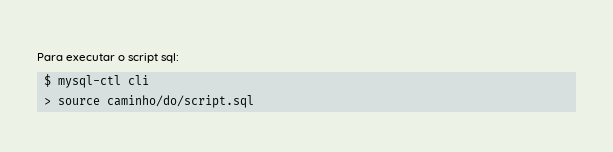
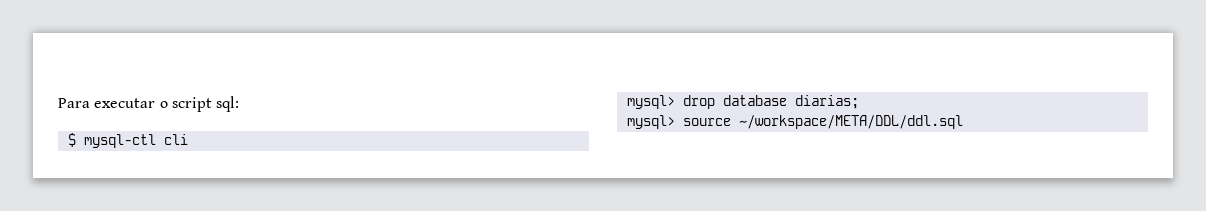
[43,95,254,108] > source caminho/do/script.sql -> [626,95,859,109] [626,115,963,129] mysql> drop database diarias; // mysql> source ~/workspace/META/DDL/ddl.sql

